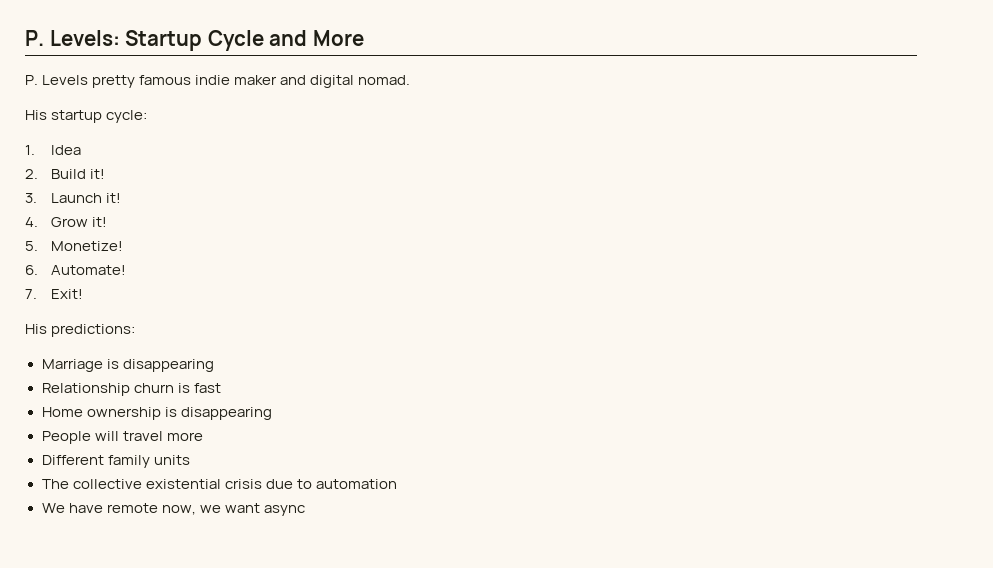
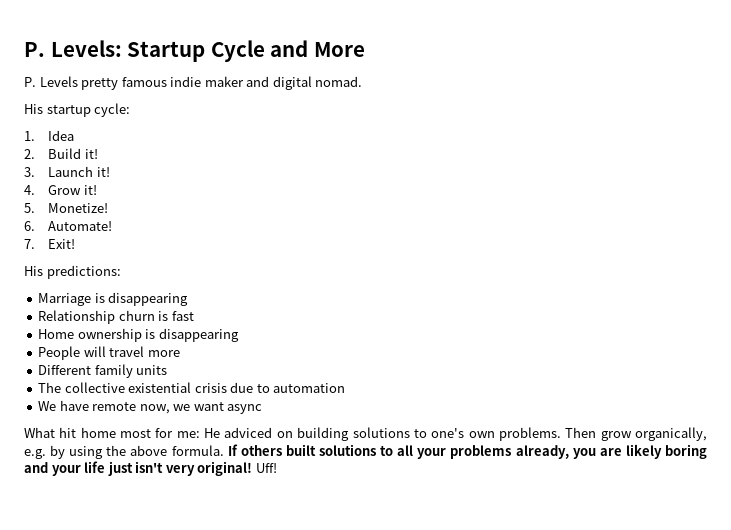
(305, 510) none -> [24,427,708,441] [24,444,707,459] [24,461,277,476] // What hit home most for me: He adviced on building solutions to one's own problems. Then grow organically, e.g. by using the above formula. If others built solutions to all your problems already, you are likely boring and your life just isn't very original! Uff!

